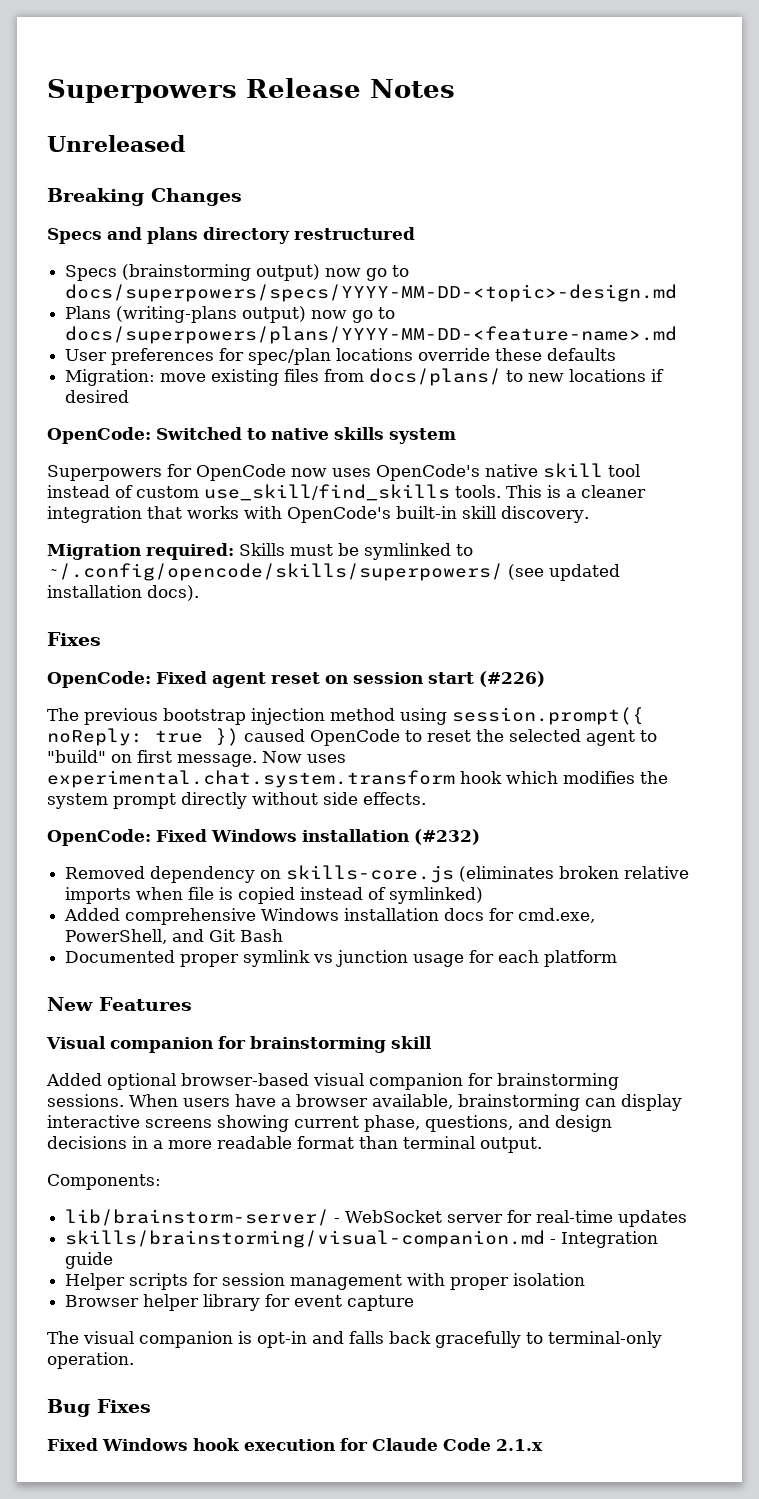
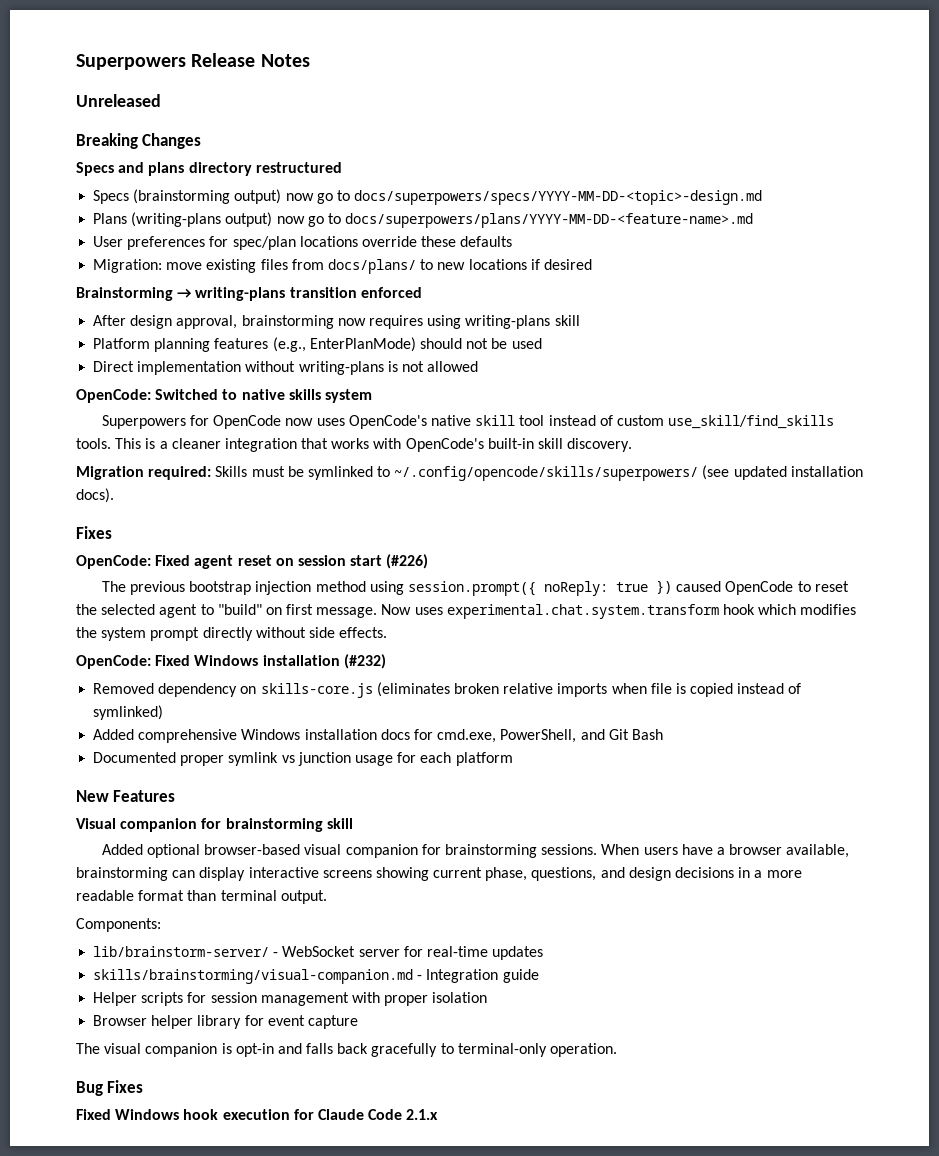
(130, 396) none -> [76,287,422,301] [93,315,580,329] [93,337,542,352] [93,361,479,375] // Brainstorming → writing-plans transition enforced // After design approval, brainstorming now requires using writing-plans skill // Platform planning features (e.g., EnterPlanMode) should not be used // Direct implementation without writing-plans is not allowed

